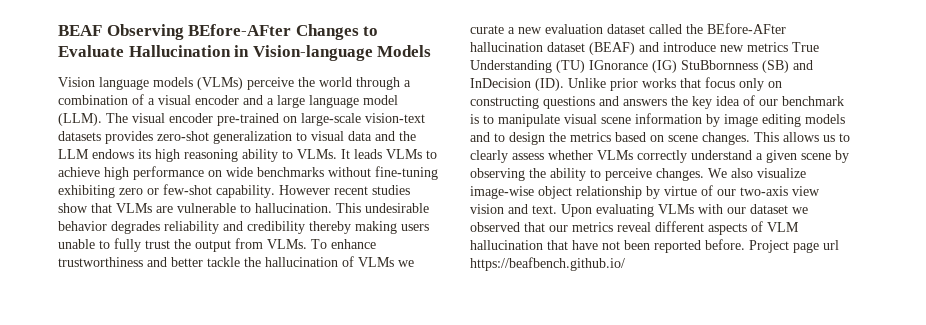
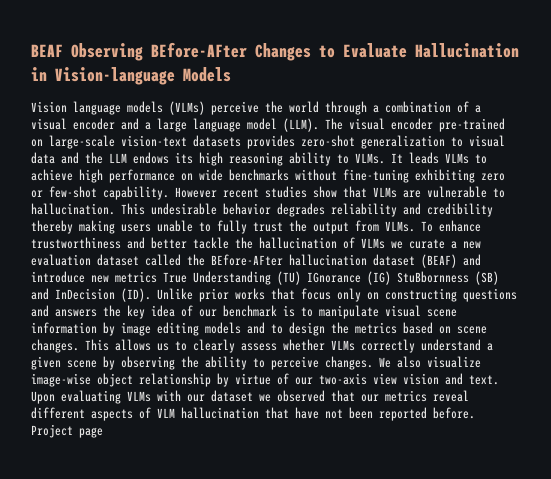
[823,240,839,250] [470,257,625,271] url https://beafbench.github.io/ -> (103, 432) none

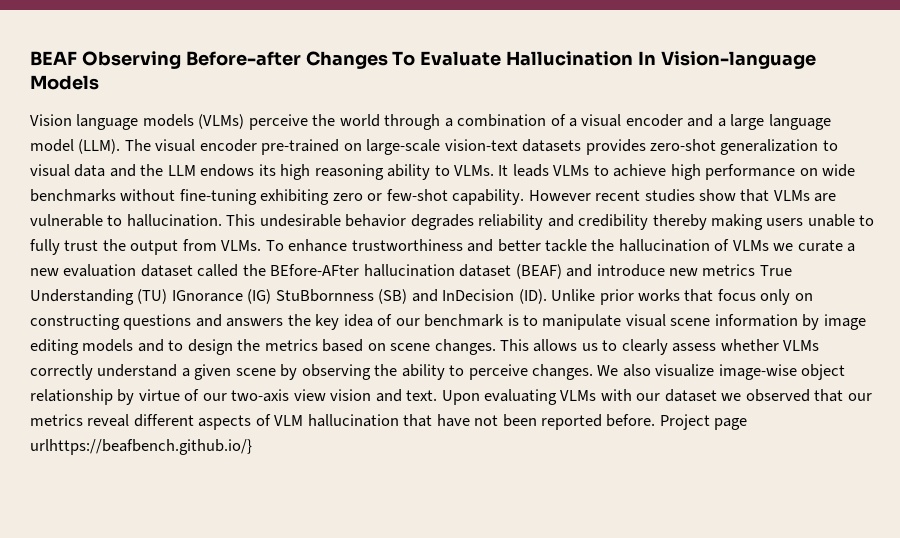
[151,42,335,61] BEfore-AFter Changes to -> [185,51,416,69] Before-after Changes To
[31,67,47,81] in -> [638,51,657,65] In
(103, 432) none -> [30,439,252,455] urlhttps://beafbench.github.io/}

